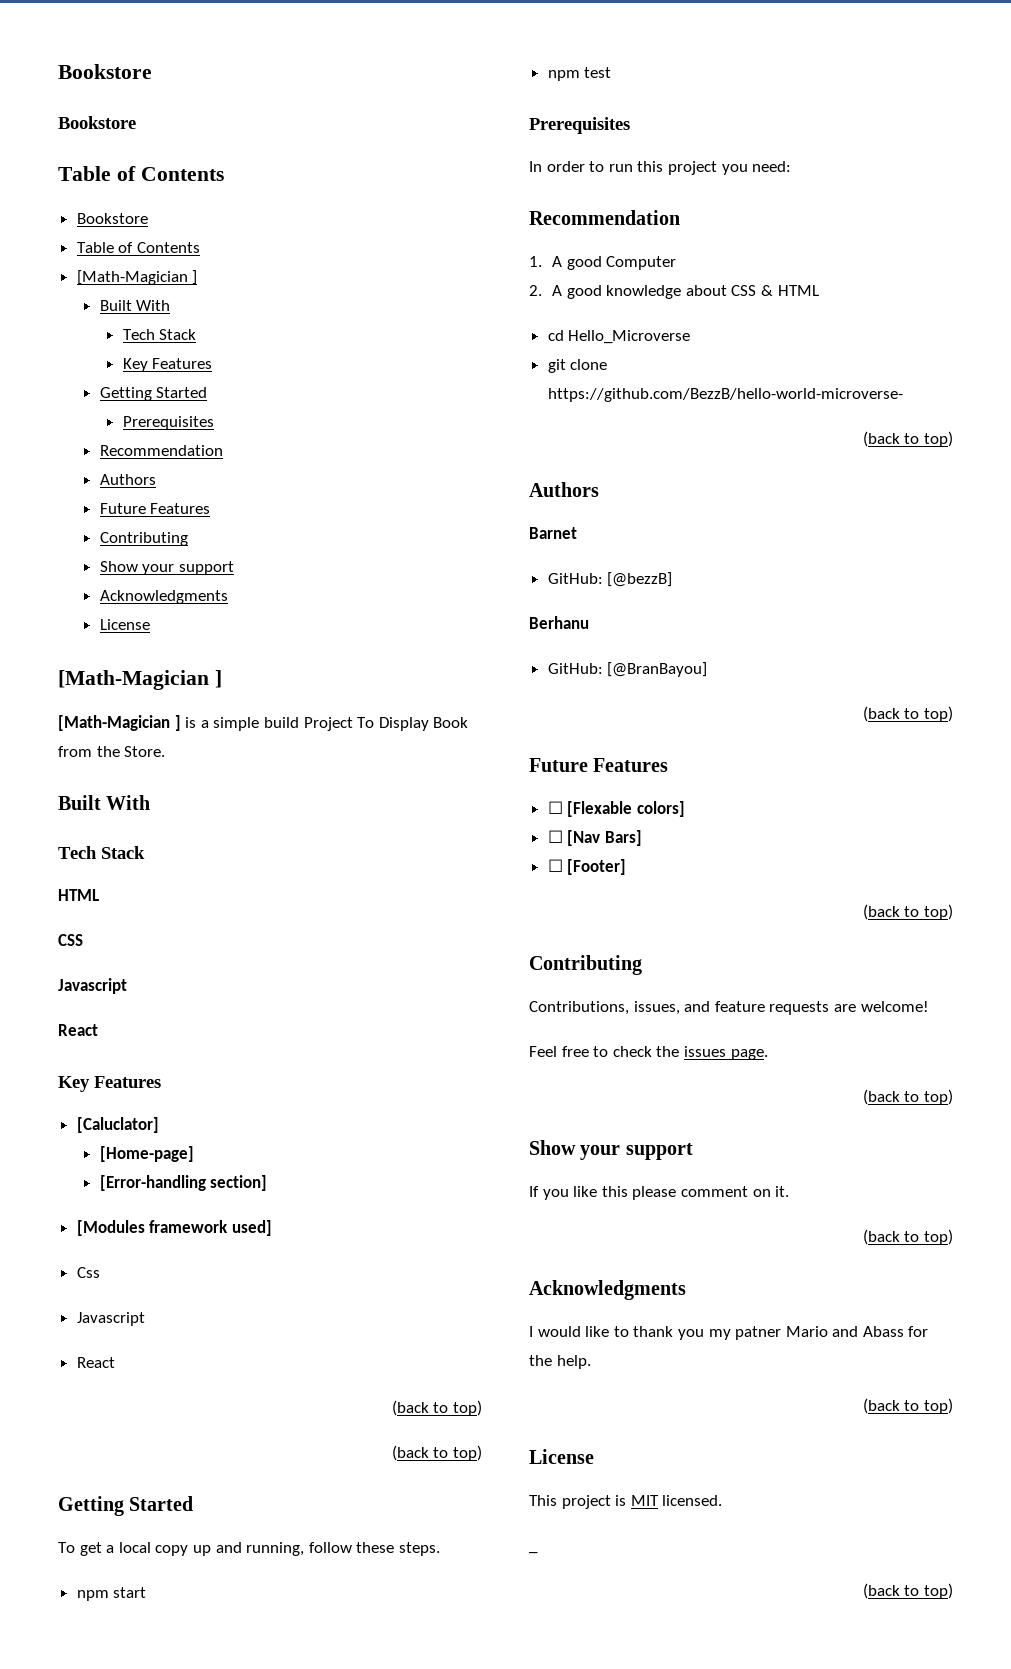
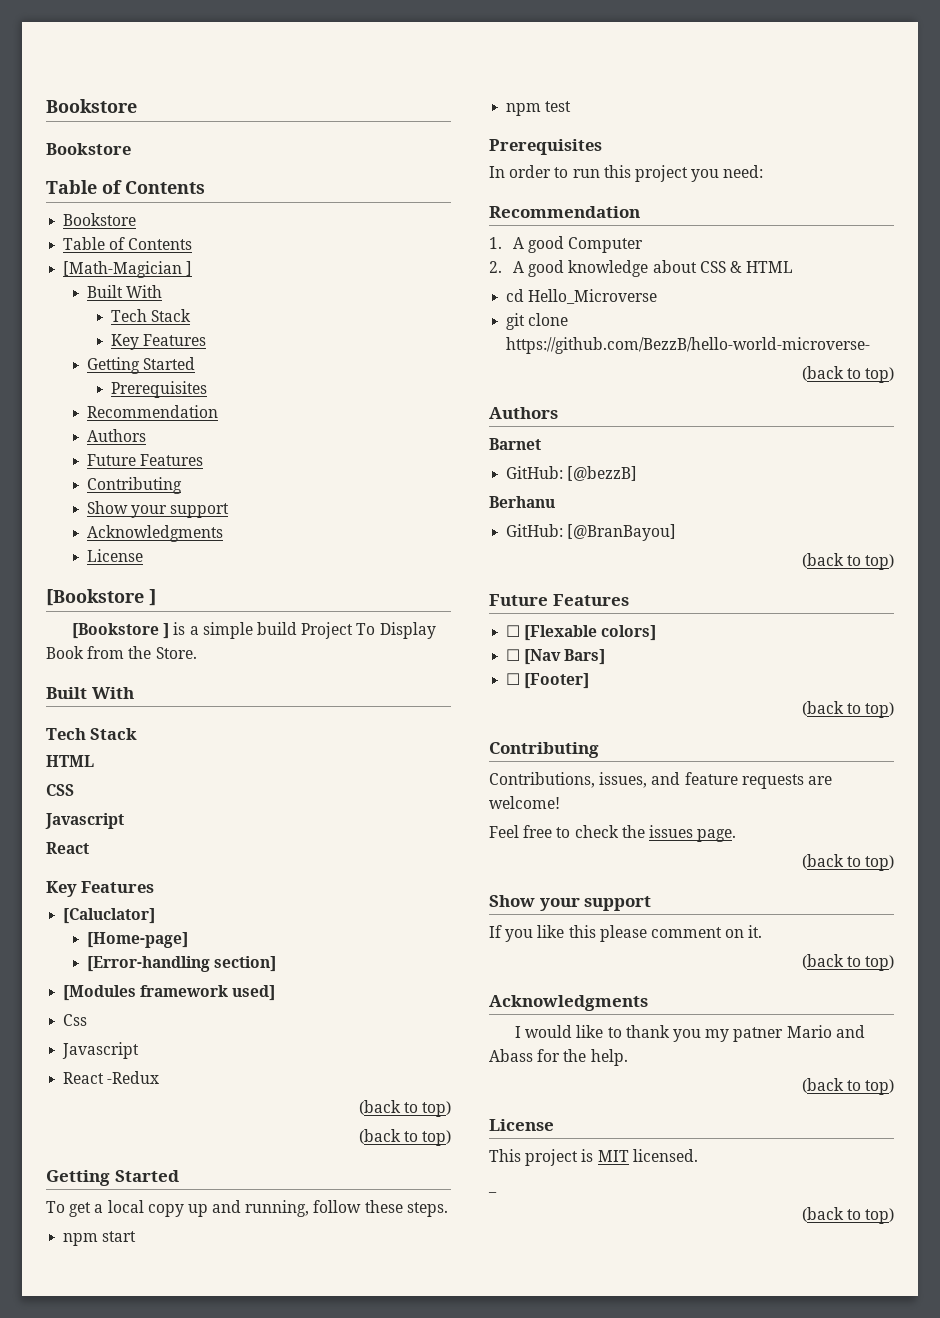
[58,670,222,690] [58,715,170,731] [Math-Magician ] // [Math-Magician -> [46,589,156,606] [72,623,160,639] [Bookstore ] // [Bookstore
(115, 1362) none -> [107,1071,160,1084] -Redux

